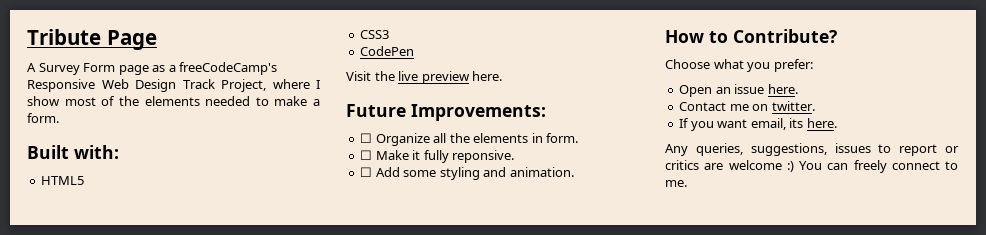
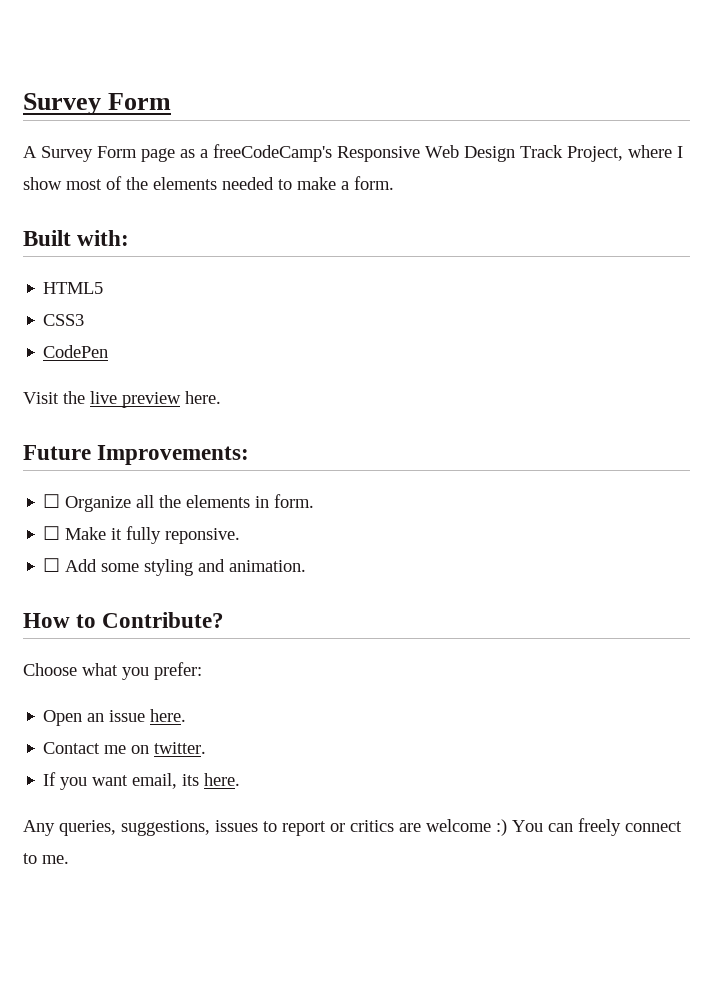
[27,29,157,50] Tribute Page -> [23,93,172,115] Survey Form

